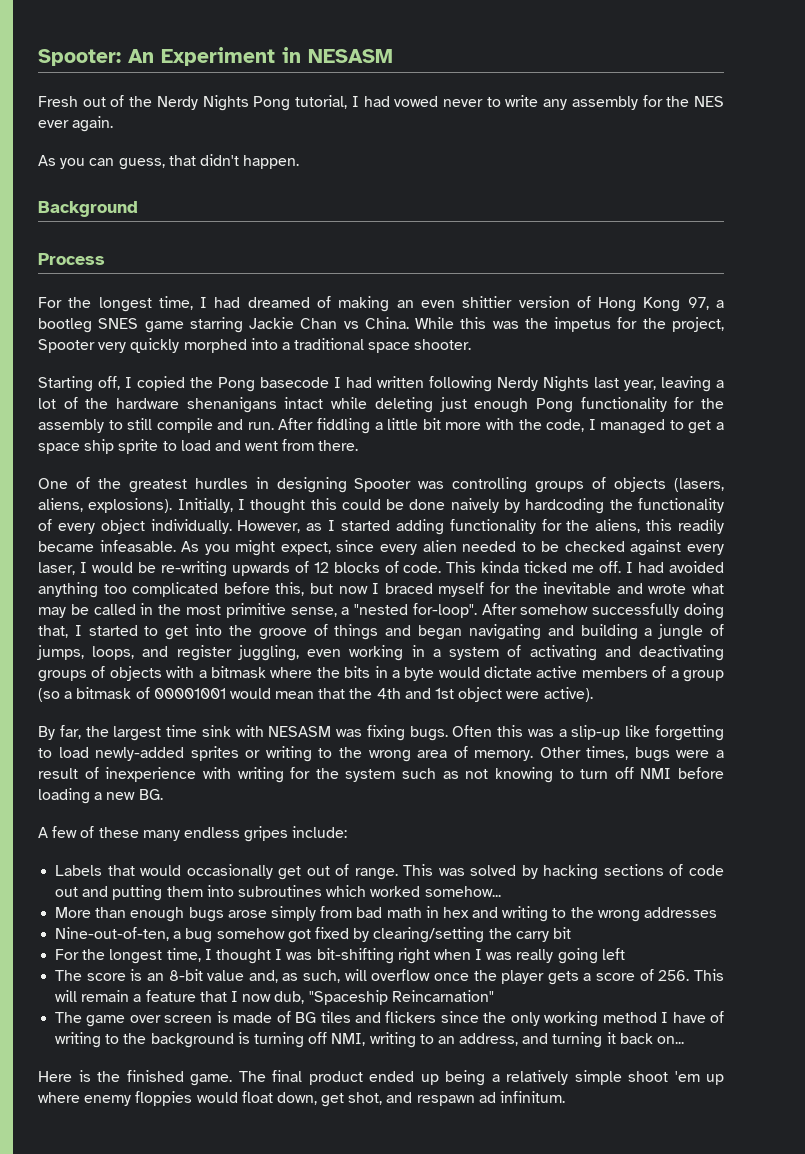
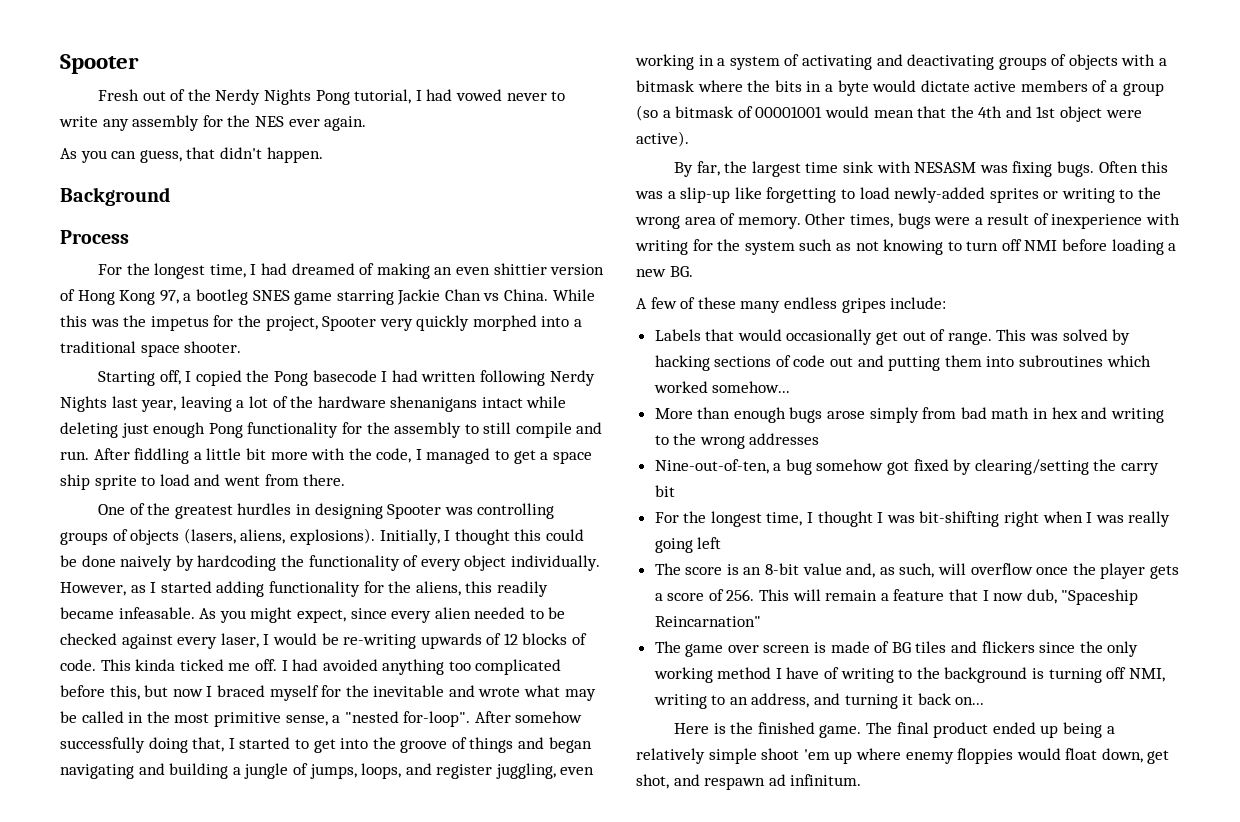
[38,47,393,66] Spooter: An Experiment in NESASM -> [60,54,139,74] Spooter

